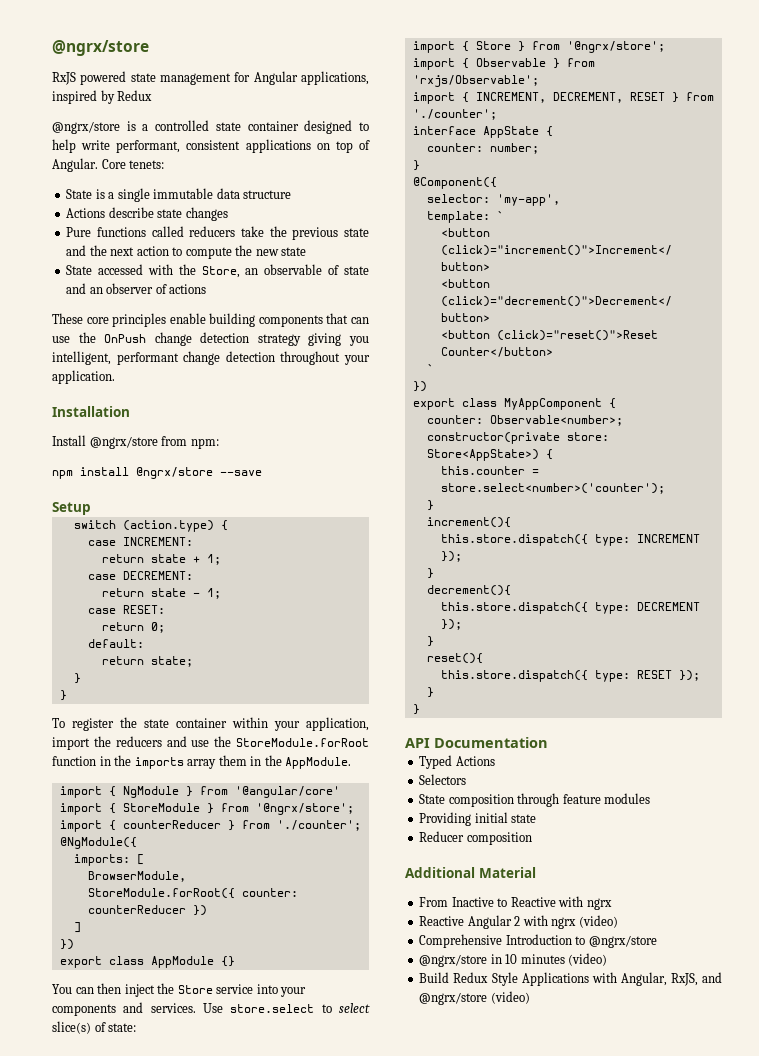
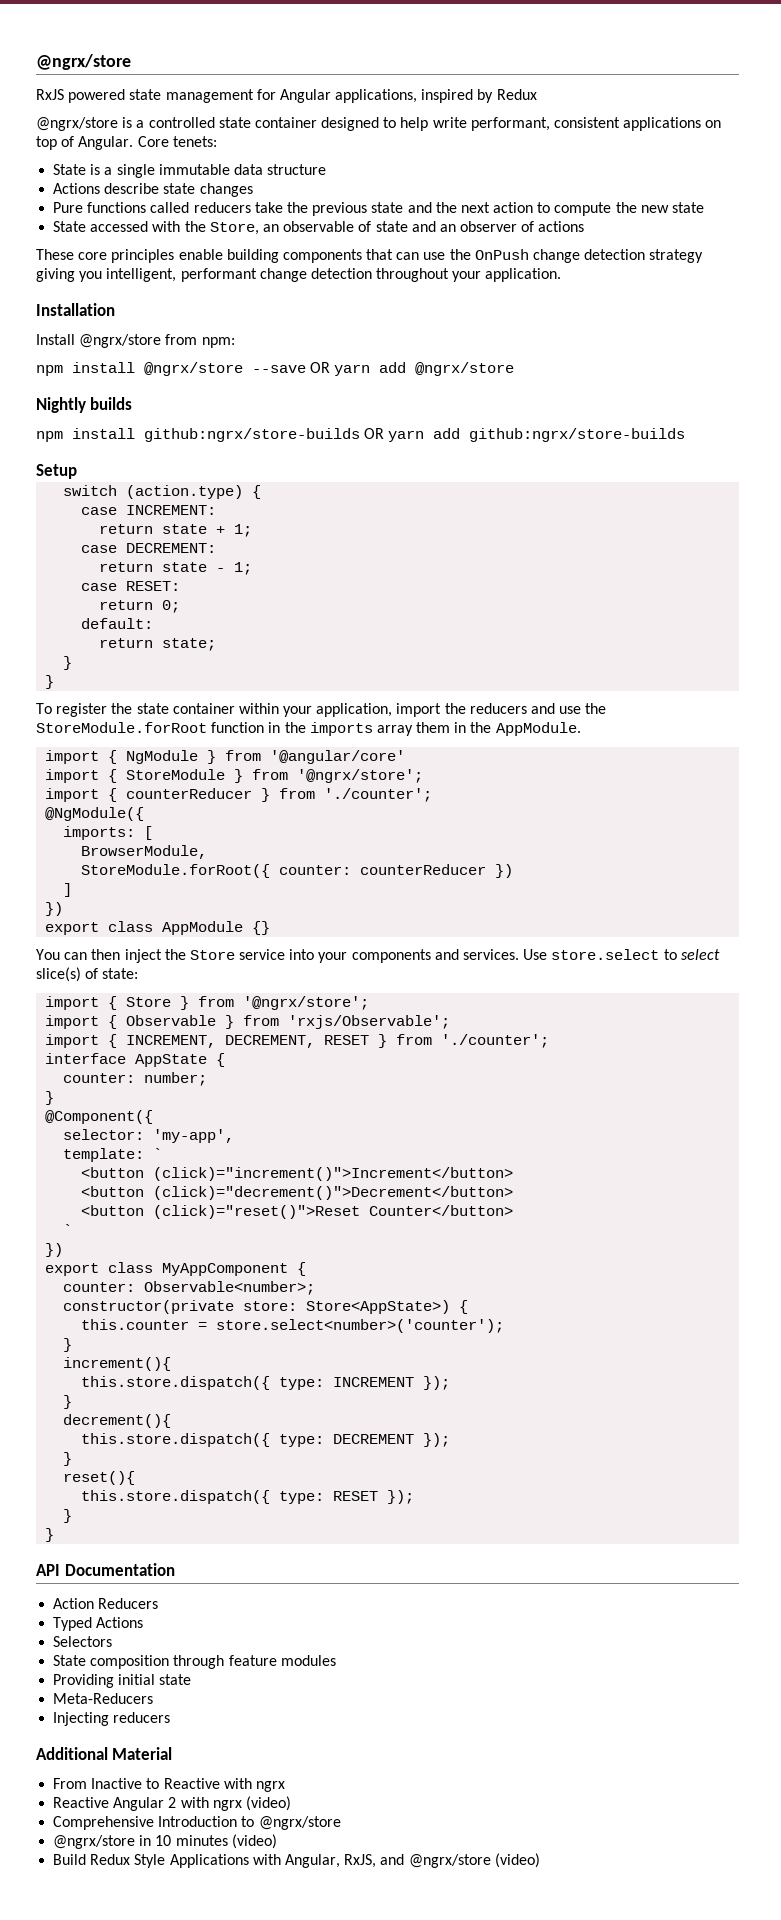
(262, 473) none -> [310,362,515,376] [36,397,133,413] [36,428,686,442] OR yarn add @ngrx/store // Nightly builds // npm install github:ngrx/store-builds OR yarn add github:ngrx/store-builds
(548, 742) none -> [53,1598,159,1609] // Action Reducers
[419,831,532,845] Reducer composition -> [53,1693,154,1704] [53,1712,171,1726] Meta-Reducers // Injecting reducers

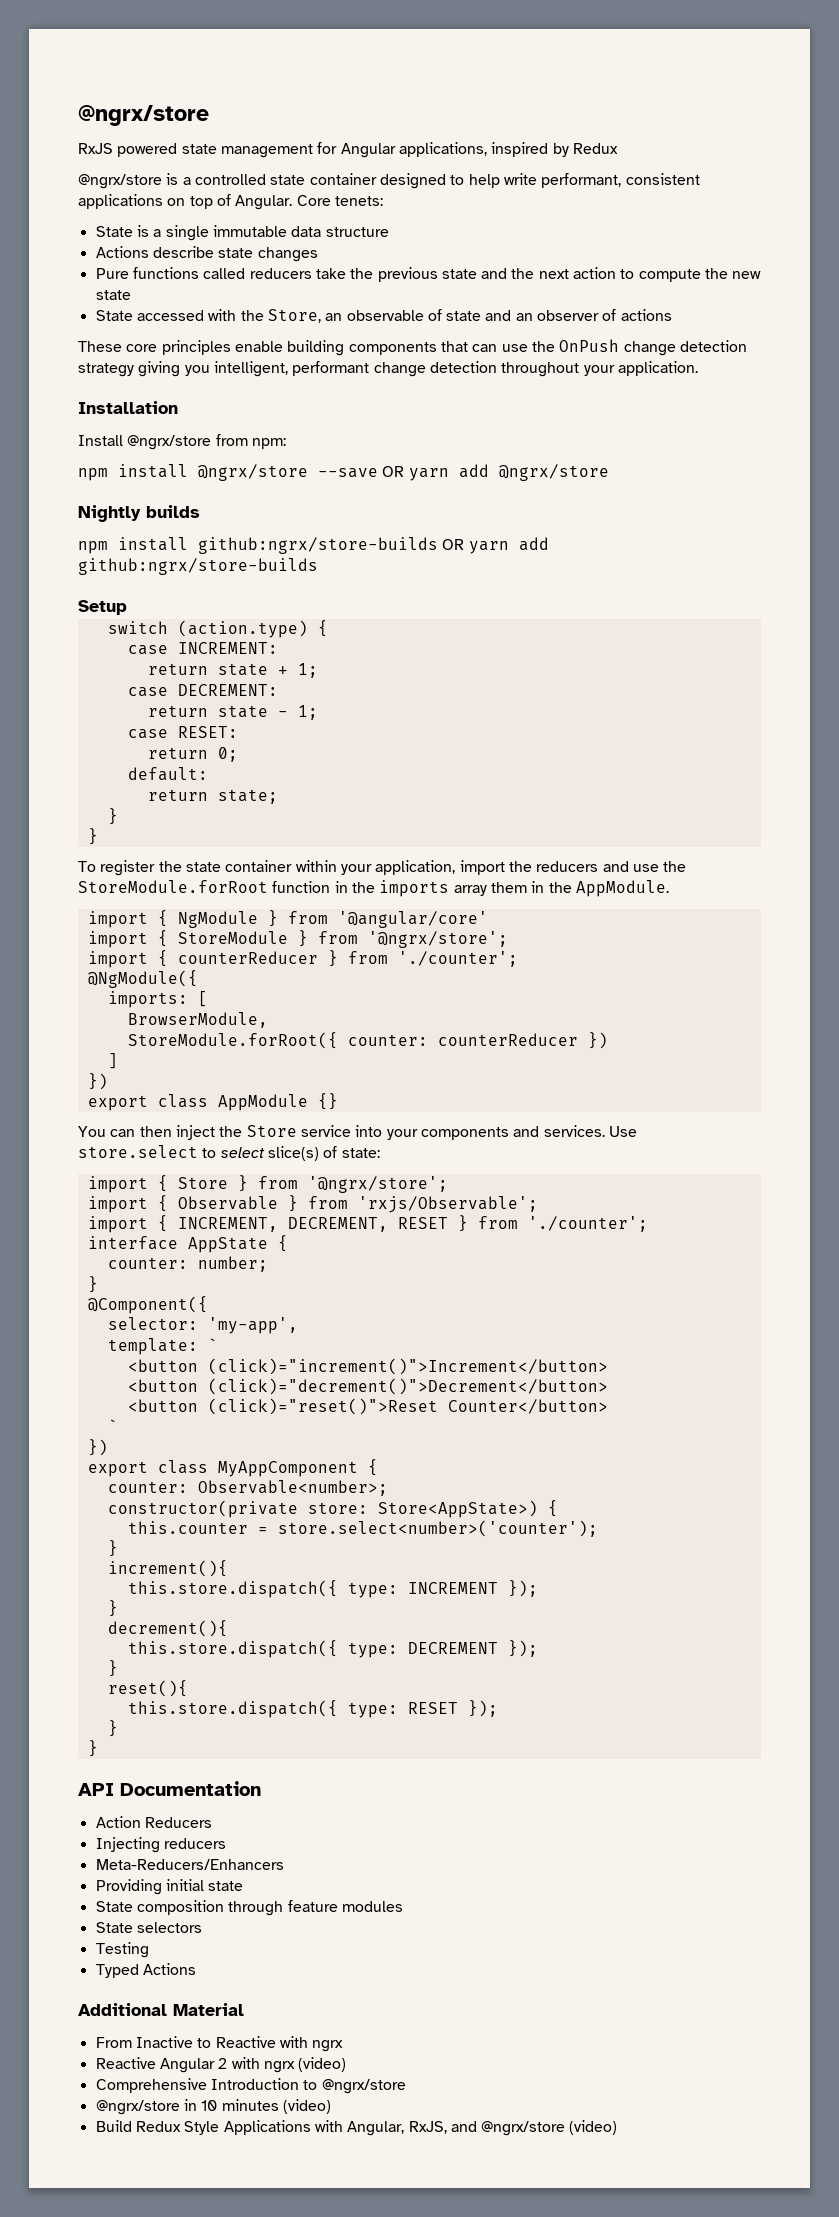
[53,1617,144,1631] [53,1636,113,1647] Typed Actions // Selectors -> [95,1837,226,1853] [95,1859,284,1870] [95,1879,244,1895] Injecting reducers // Meta-Reducers/Enhancers // Providing initial state
[53,1674,192,1688] [53,1693,154,1704] [53,1712,171,1726] Providing initial state // Meta-Reducers // Injecting reducers -> [95,1922,202,1933] [95,1942,149,1958] [95,1963,196,1978] State selectors // Testing // Typed Actions

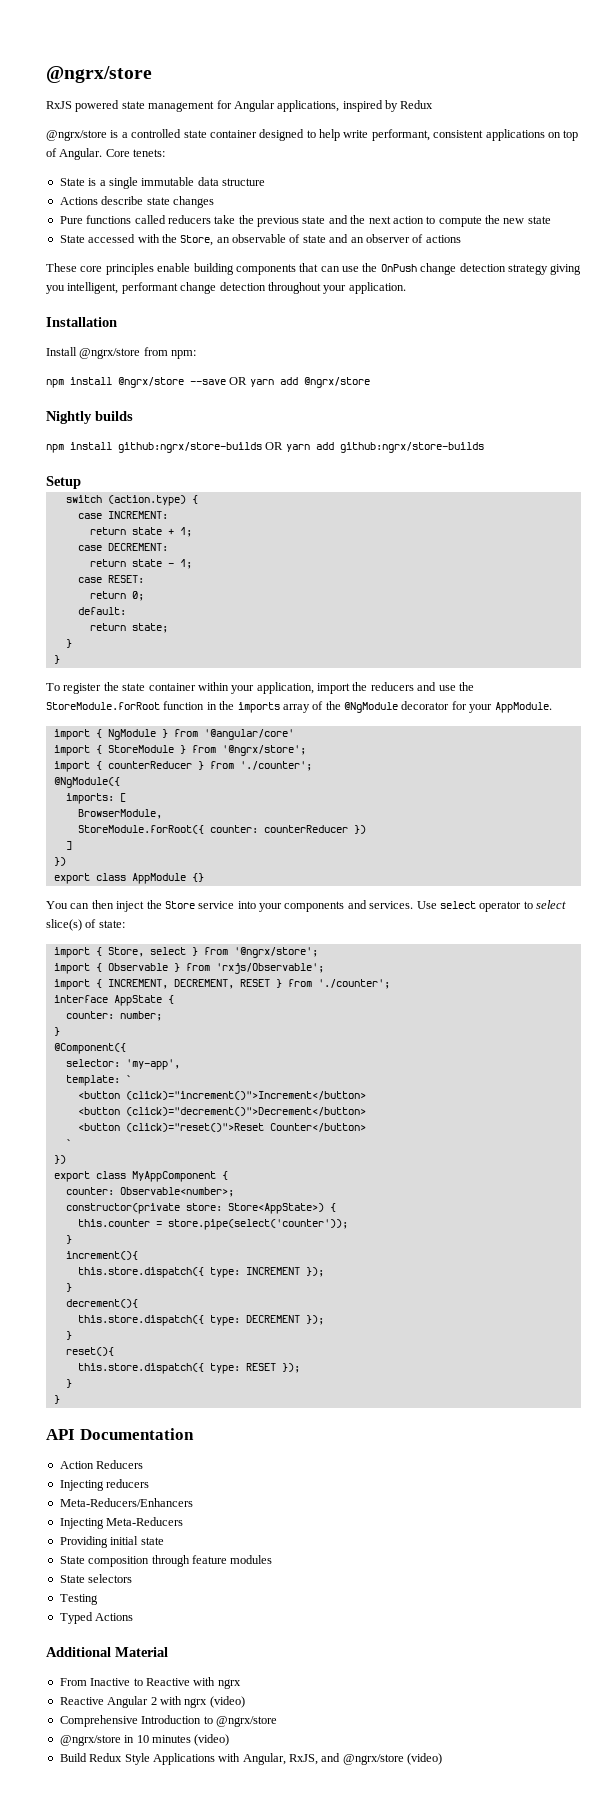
[490,881,572,893] them in the -> [312,701,493,713] of the @NgModule decorator for your
[78,1145,198,1158] store.select -> [439,901,522,912] select operator
[177,1177,228,1189] Store -> [107,947,186,957] Store, select
[277,1520,598,1537] store.select<number>('counter'); -> [167,1219,348,1230] store.pipe(select('counter'));
(284, 1864) none -> [59,1517,184,1529] // Injecting Meta-Reducers

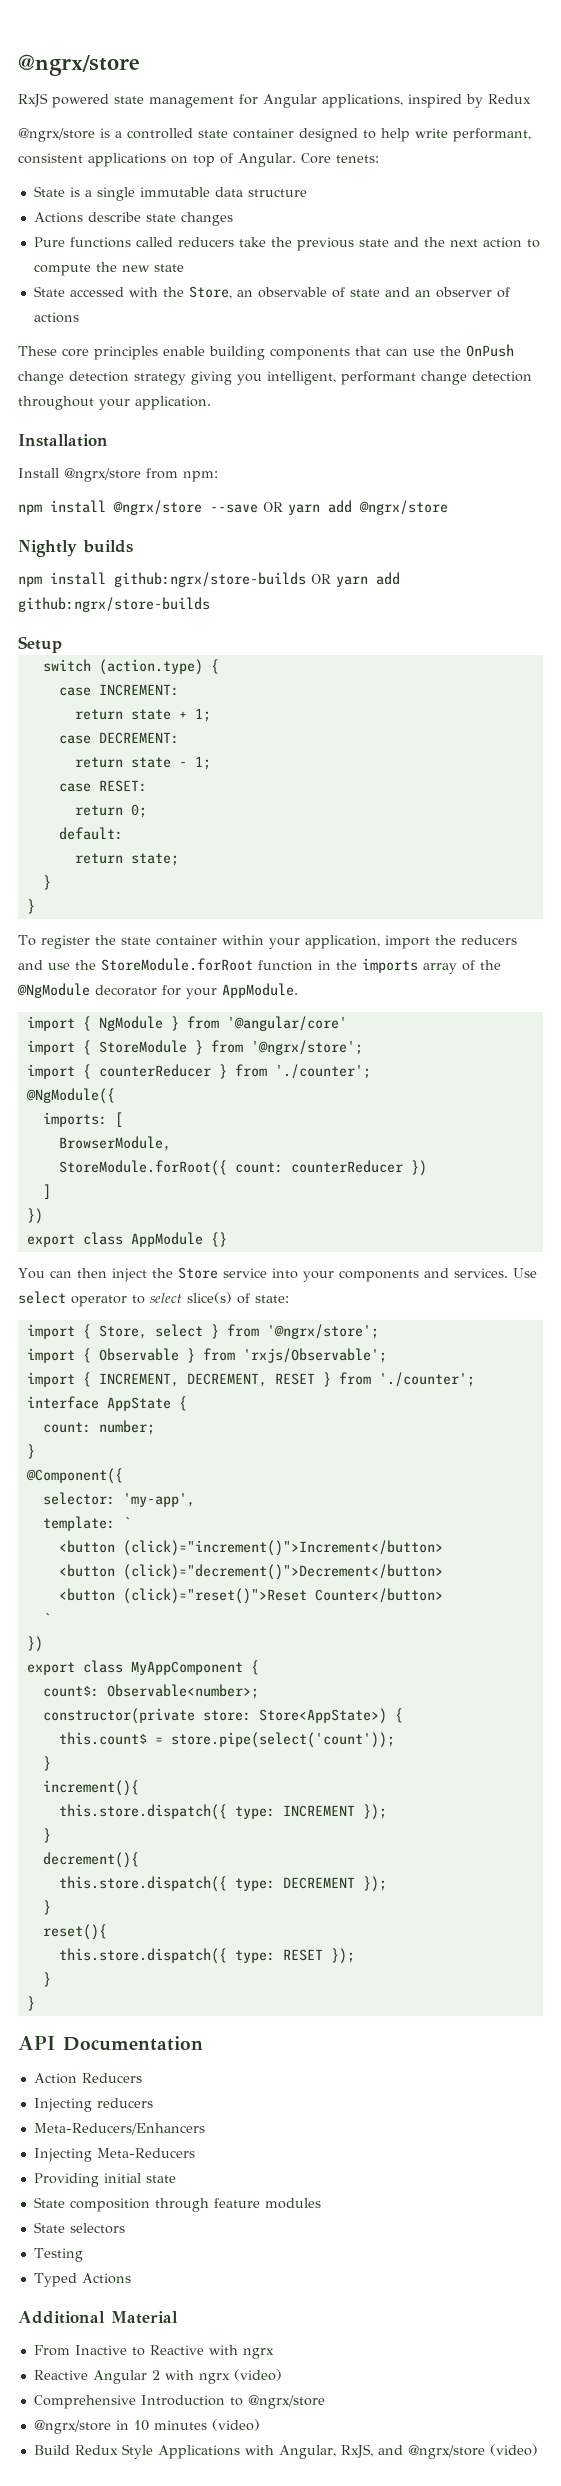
[209,825,258,833] counter: -> [234,1162,283,1173] count:
[65,1011,114,1019] counter: -> [42,1422,91,1433] count:
[65,1187,114,1195] counter: -> [42,1685,99,1697] count$:
[77,1219,348,1230] this.counter = store.pipe(select('counter')); -> [58,1732,395,1748] this.count$ = store.pipe(select('count'));

